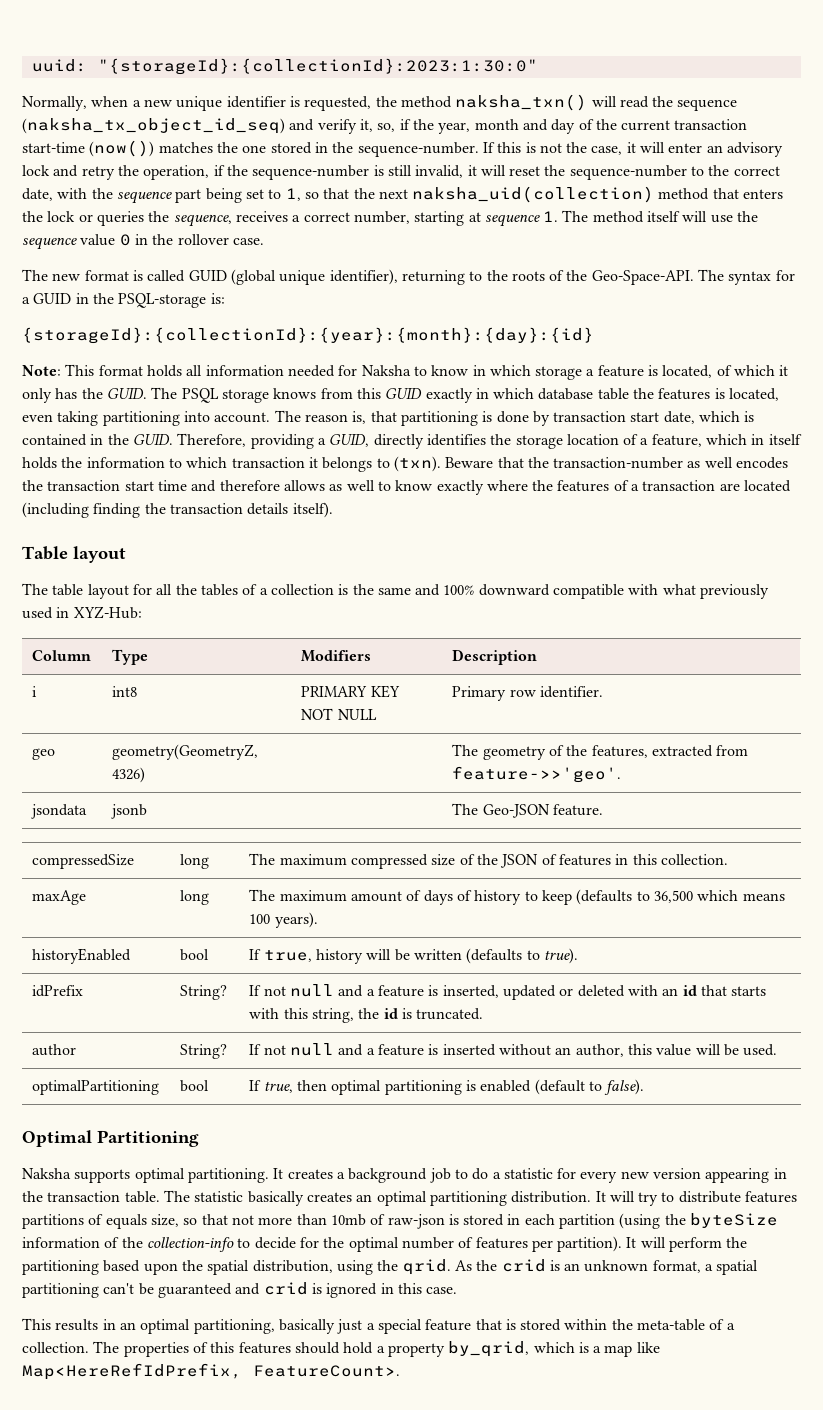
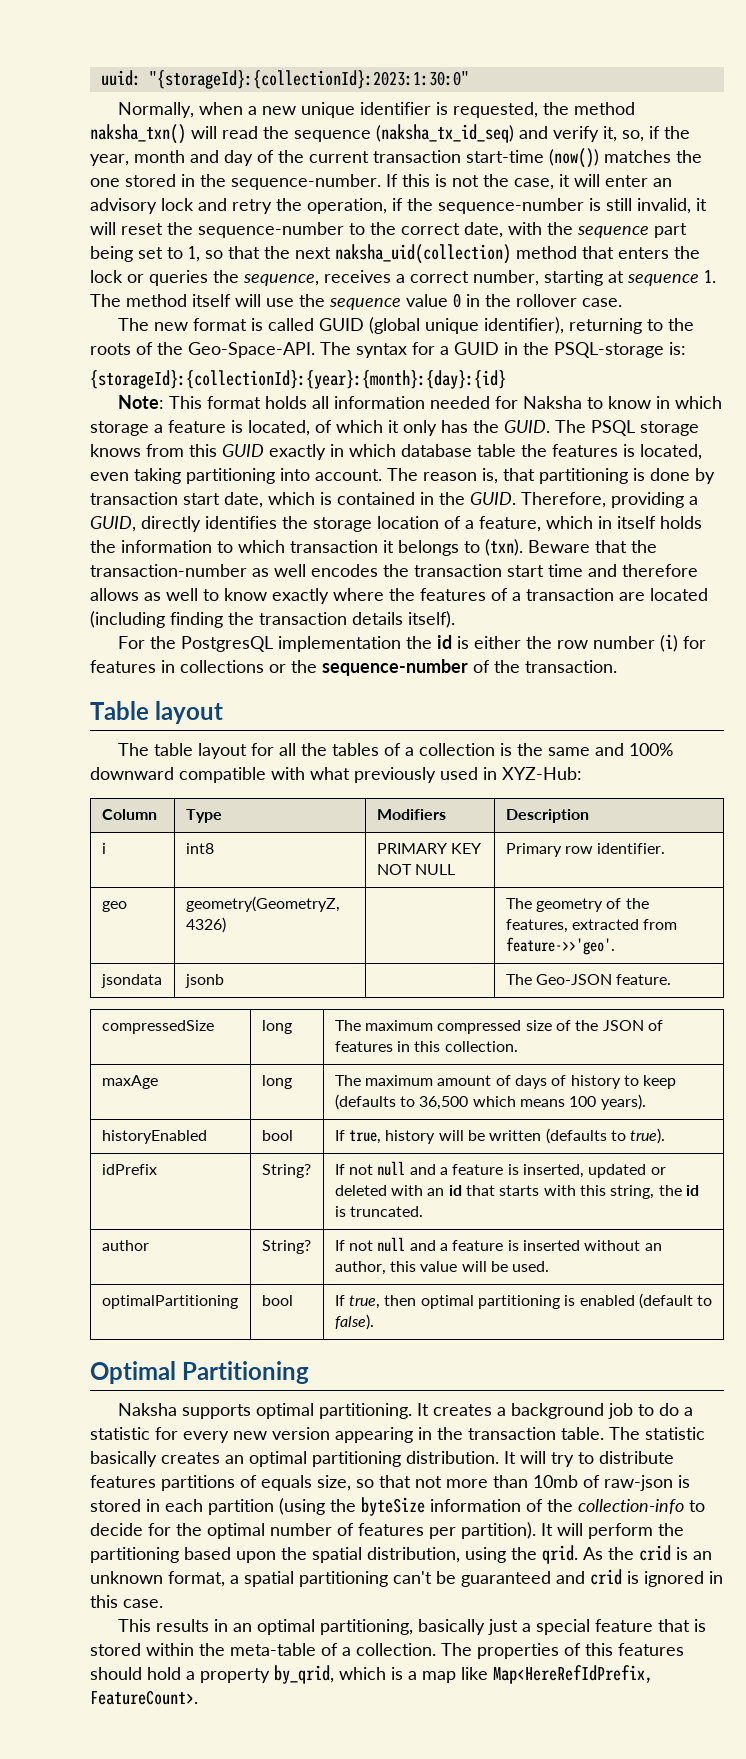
[22,118,285,134] (naksha_tx_object_id_seq) -> [376,124,514,143] (naksha_tx_id_seq)
(333, 510) none -> [117,634,706,652] [90,659,617,676] // For the PostgresQL implementation the id is either the row number (i) for features in collections or the sequence-number of the transaction.

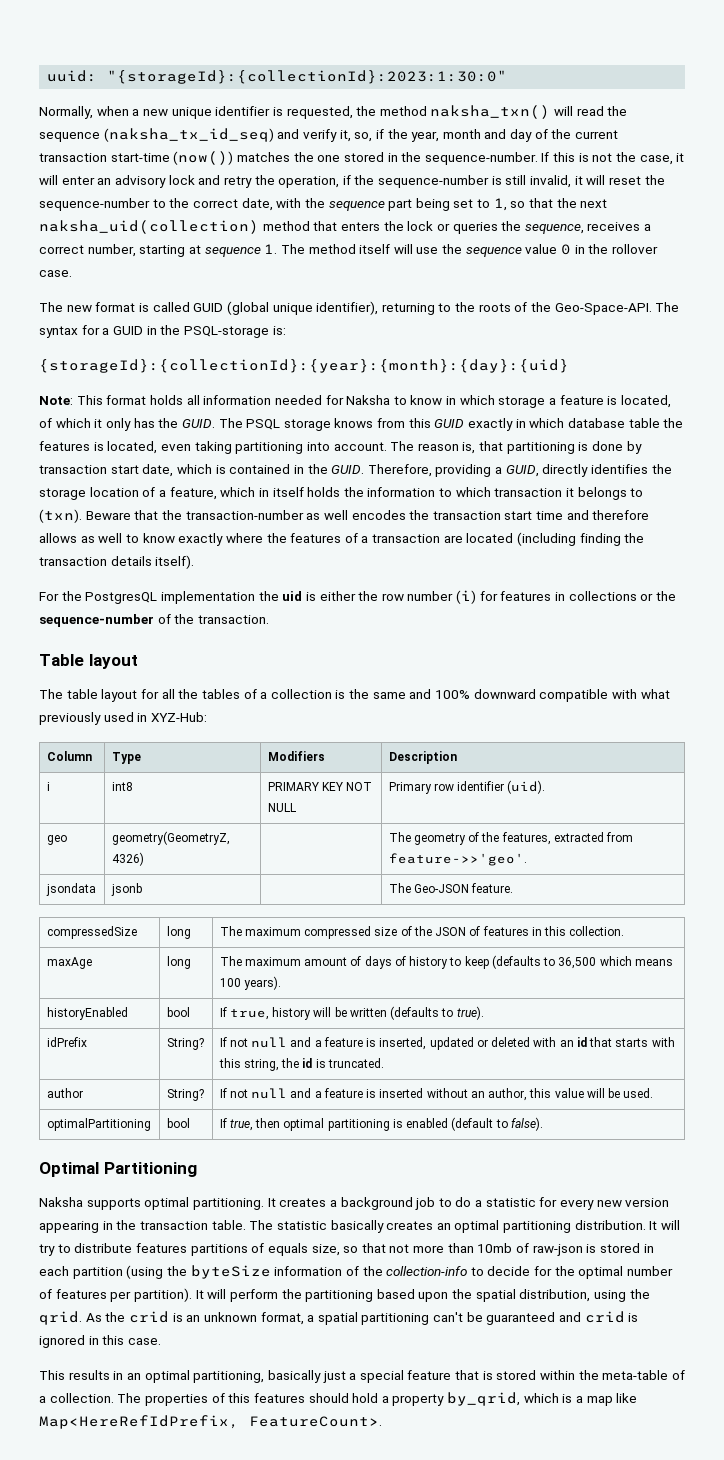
[90,370,506,389] {storageId}:{collectionId}:{year}:{month}:{day}:{id} -> [39,359,569,373] {storageId}:{collectionId}:{year}:{month}:{day}:{uid}
[436,635,452,649] id -> [282,591,303,601] uid
[597,843,666,854] identifier. -> [457,780,546,794] identifier (uid).

